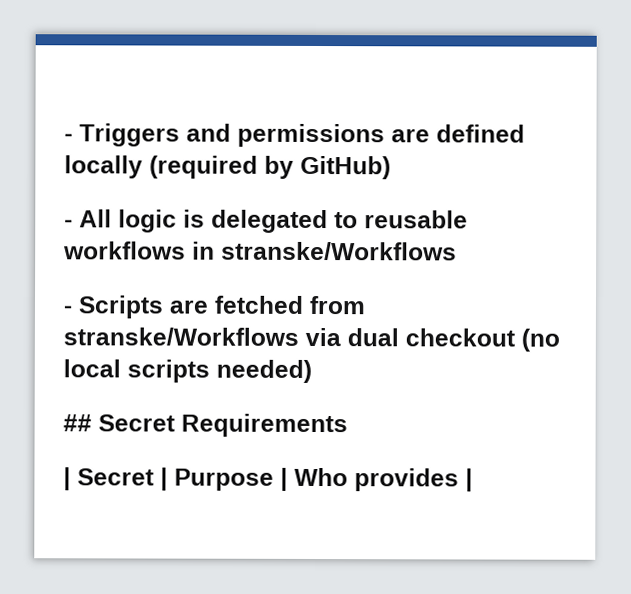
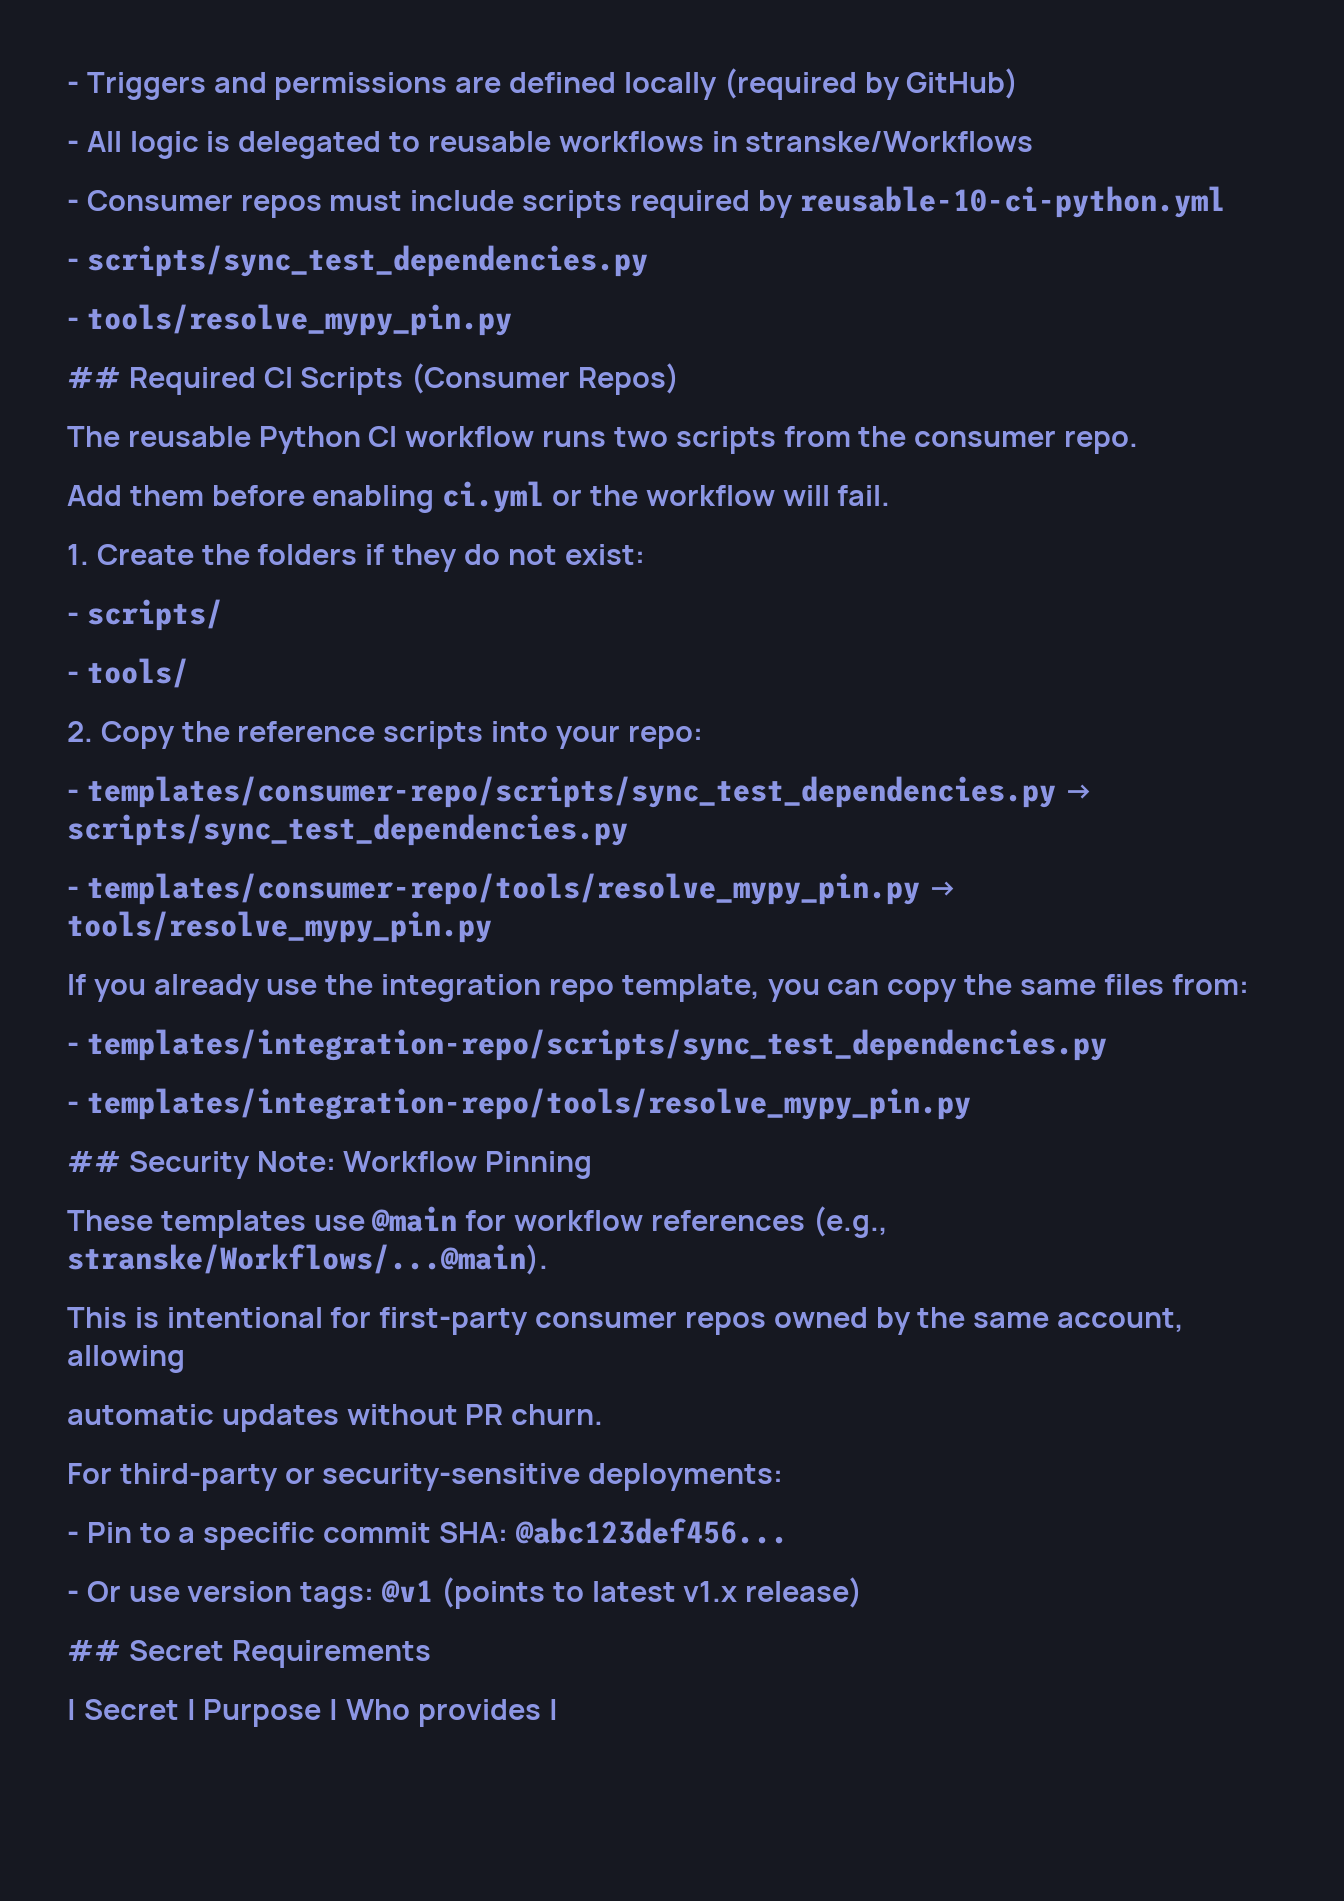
[78,295,366,319] [63,327,560,352] [63,359,312,383] Scripts are fetched from stranske/Workflows via dual checkout (no local scripts needed) -> [86,186,1225,218] [67,245,648,277] [67,304,512,336] [67,363,680,395] [67,426,1139,454] [67,481,891,513] [67,544,645,572] [67,599,223,631] [67,658,189,688] [67,721,703,749] [67,776,1093,808] [67,814,628,846] [67,873,957,905] [67,911,492,943] [67,974,1249,1002] [67,1029,1107,1061] [67,1088,971,1120] [67,1151,593,1179] [67,1206,888,1238] [67,1244,548,1275] [67,1307,1185,1335] [67,1345,185,1373] [67,1404,604,1432] [67,1463,784,1491] [67,1518,788,1550] [67,1577,863,1609] Consumer repos must include scripts required by reusable-10-ci-python.yml // - scripts/sync_test_dependencies.py // - tools/resolve_mypy_pin.py // ## Required CI Scripts (Consumer Repos) // The reusable Python CI workflow runs two scripts from the consumer repo. // Add them before enabling ci.yml or the workflow will fail. // 1. Create the folders if they do not exist: // - scripts/ // - tools/ // 2. Copy the reference scripts into your repo: // - templates/consumer-repo/scripts/sync_test_dependencies.py → scripts/sync_test_dependencies.py // - templates/consumer-repo/tools/resolve_mypy_pin.py → tools/resolve_mypy_pin.py // If you already use the integration repo template, you can copy the same files from: // - templates/integration-repo/scripts/sync_test_dependencies.py // - templates/integration-repo/tools/resolve_mypy_pin.py // ## Security Note: Workflow Pinning // These templates use @main for workflow references (e.g., stranske/Workflows/...@main). // This is intentional for first-party consumer repos owned by the same account, allowing // automatic updates without PR churn. // For third-party or security-sensitive deployments: // - Pin to a specific commit SHA: @abc123def456... // - Or use version tags: @v1 (points to latest v1.x release)

